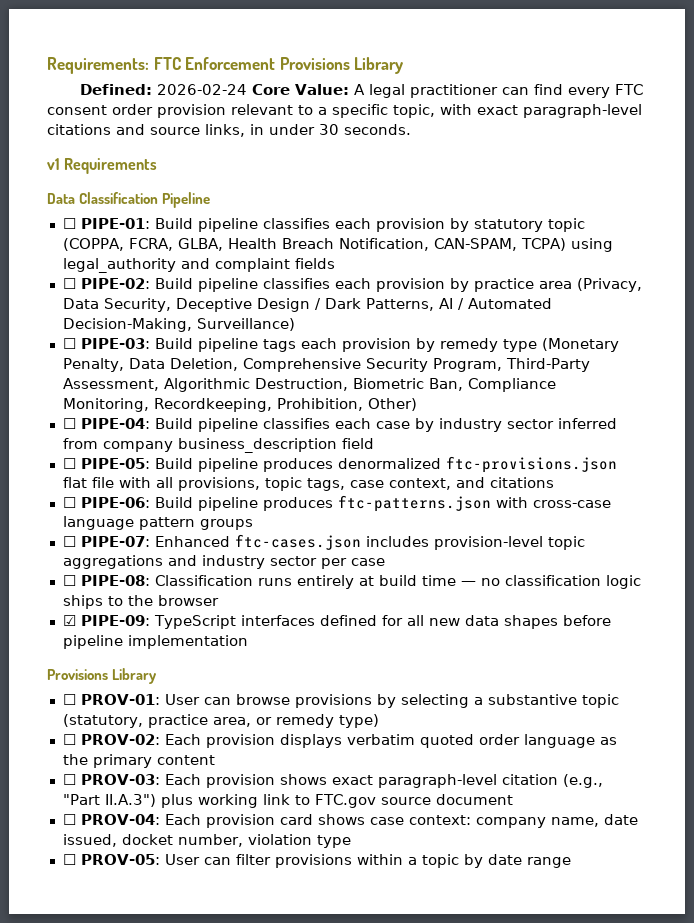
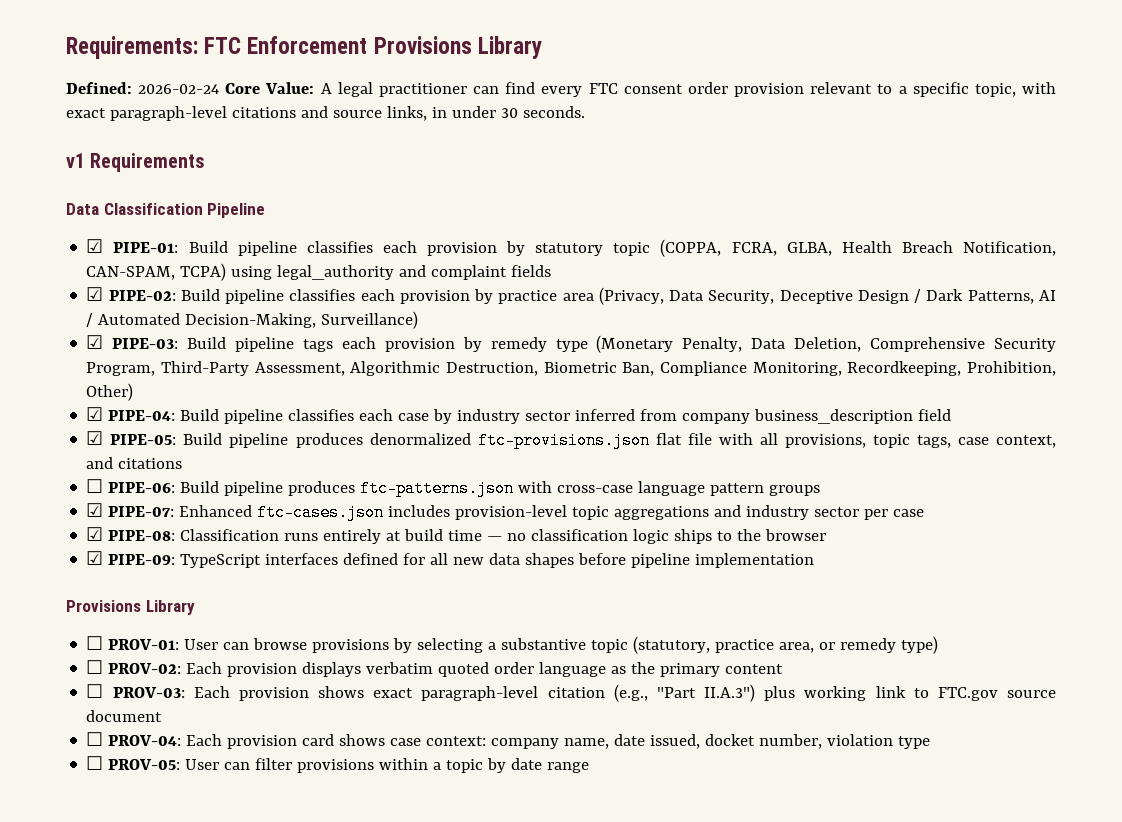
[62,218,76,229] ☐ -> [86,239,104,253] ☑
[62,278,76,289] ☐ -> [86,287,104,301] ☑
[62,338,76,349] ☐ -> [86,335,104,349] ☑
[62,418,76,429] ☐ -> [86,407,104,421] ☑
[62,458,76,469] ☐ -> [86,431,104,445] ☑
[62,536,76,547] ☐ -> [86,503,104,517] ☑
[62,575,76,586] ☐ -> [86,527,104,541] ☑

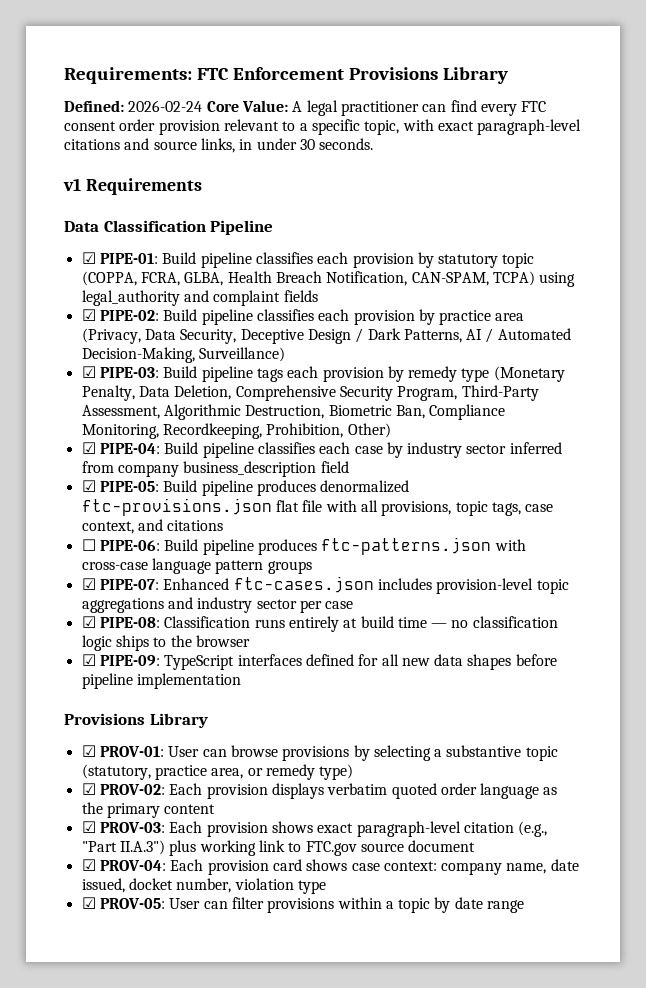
[86,636,104,650] ☐ -> [81,745,96,757] ☑
[86,660,104,674] ☐ -> [81,783,96,795] ☑
[86,684,104,698] ☐ -> [81,821,96,833] ☑
[86,732,104,746] ☐ -> [81,859,96,871] ☑
[86,756,104,770] ☐ -> [81,897,96,909] ☑

